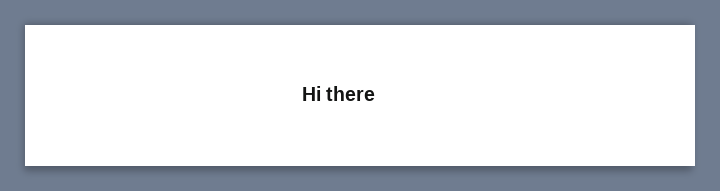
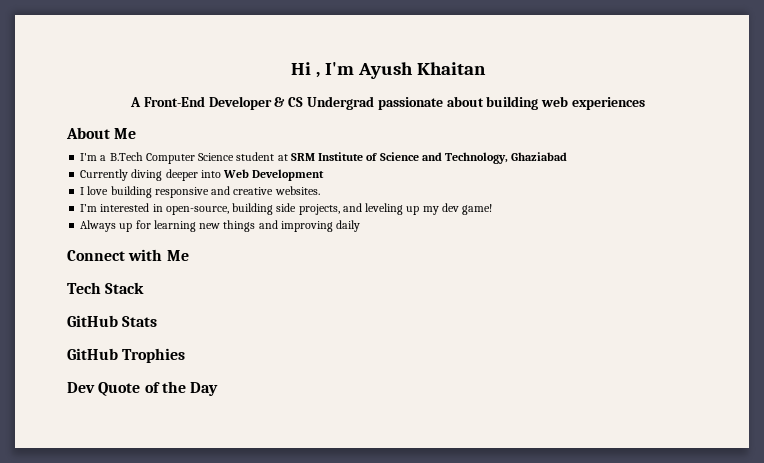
[326,86,376,101] there -> [316,62,486,79] [130,96,645,110] [66,127,137,139] [80,152,568,164] [80,169,325,181] [80,186,320,198] [80,203,493,215] [80,220,361,232] [67,249,189,261] [67,282,145,294] [67,315,158,327] [67,348,186,363] [67,381,219,396] , I'm Ayush Khaitan // A Front-End Developer & CS Undergrad passionate about building web experiences // About Me // I'm a B.Tech Computer Science student at SRM Institute of Science and Technology, Ghaziabad // Currently diving deeper into Web Development // I love building responsive and creative websites. // I’m interested in open-source, building side projects, and leveling up my dev game! // Always up for learning new things and improving daily // Connect with Me // Tech Stack // GitHub Stats // GitHub Trophies // Dev Quote of the Day

